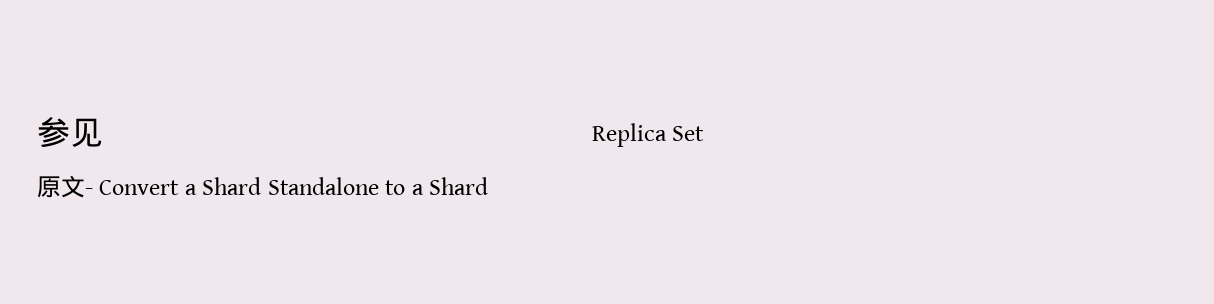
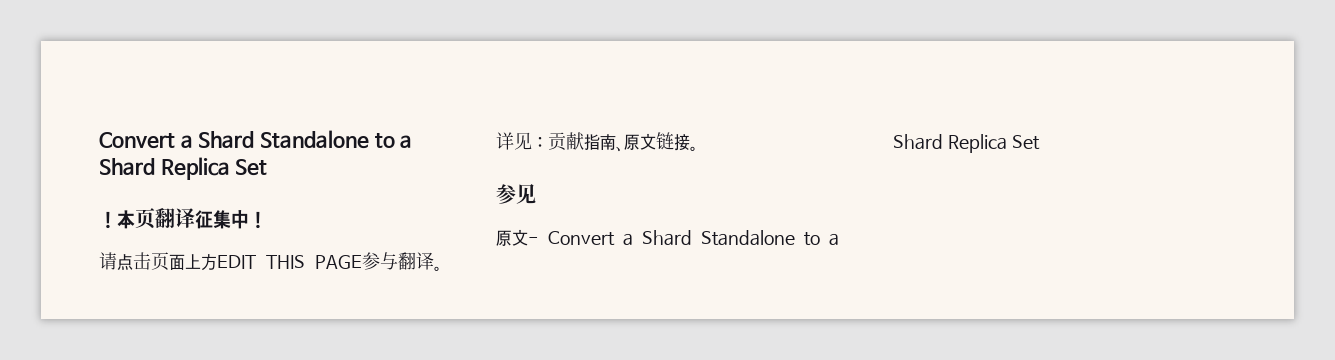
(37, 132) none -> [99,130,413,149] [99,157,268,180] [99,208,267,229] [99,252,442,271] [496,132,698,152] Convert a Shard Standalone to a Shard Replica Set // ！本页翻译征集中！ // 请点击页面上方EDIT THIS PAGE参与翻译。详见：贡献指南、原文链接。 //

